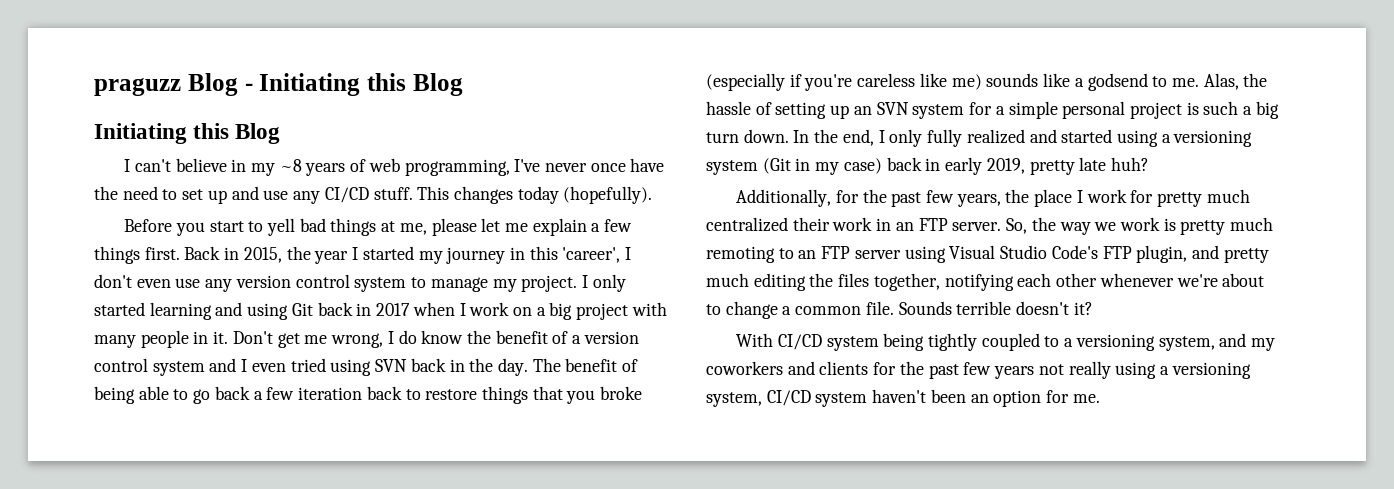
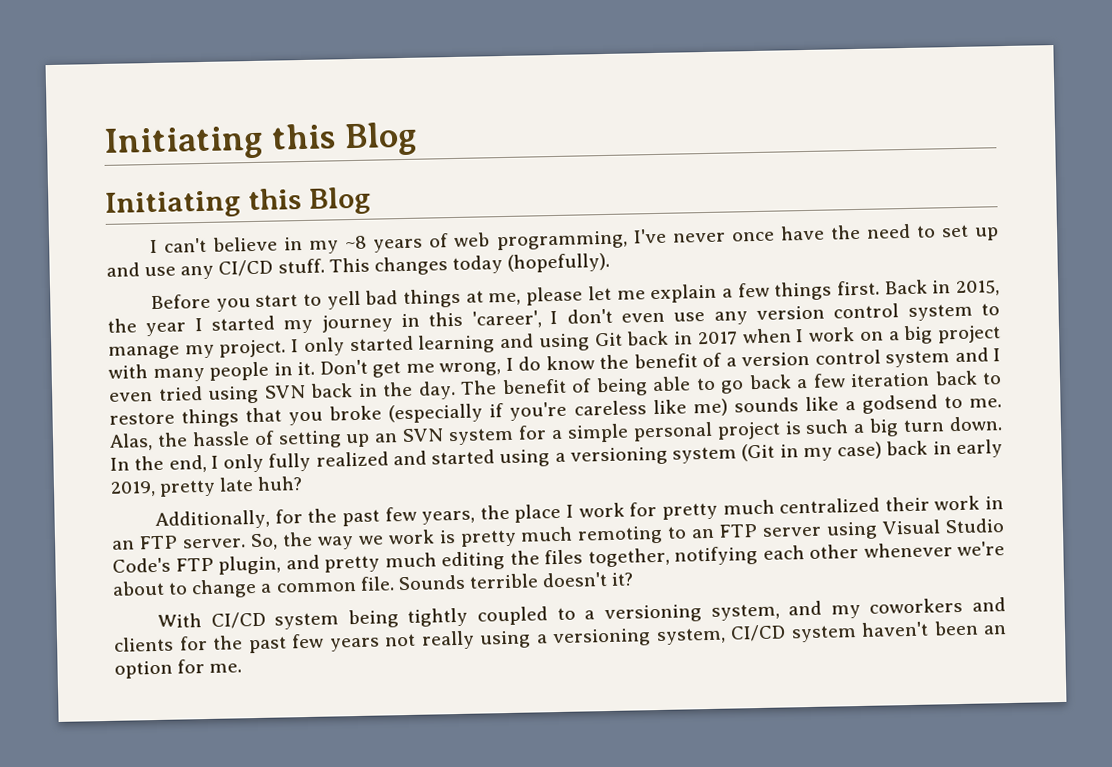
[94,73,253,96] praguzz Blog - -> (103, 143) none

